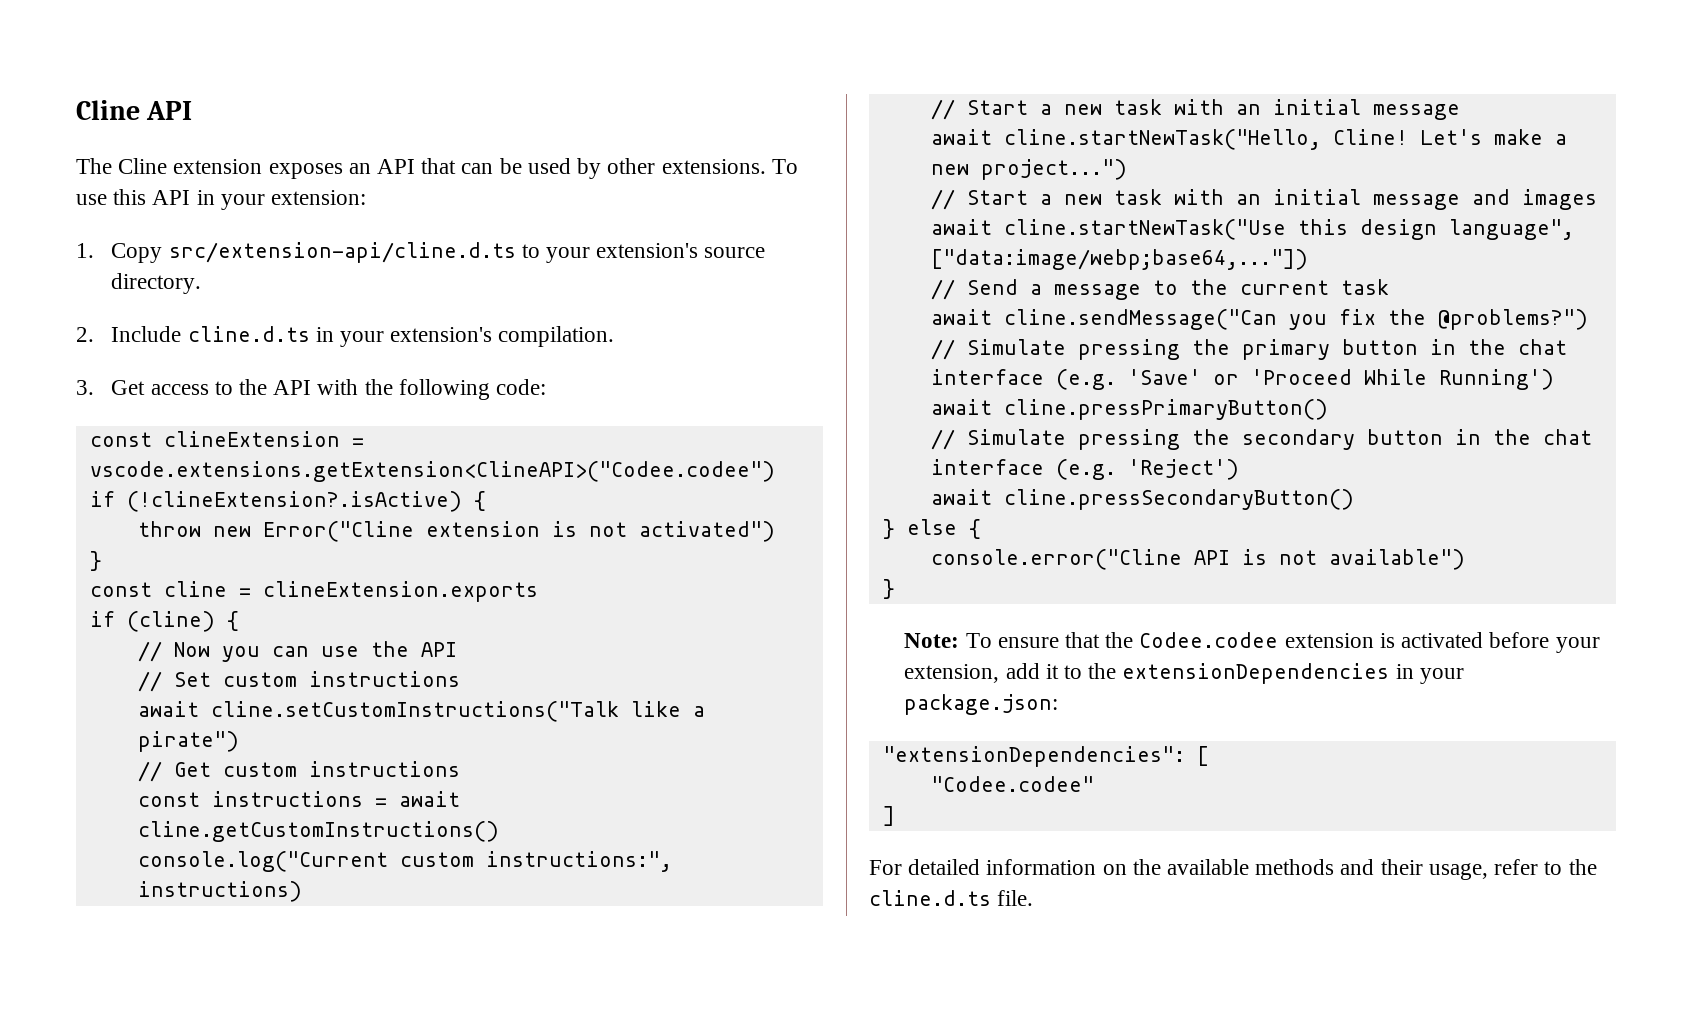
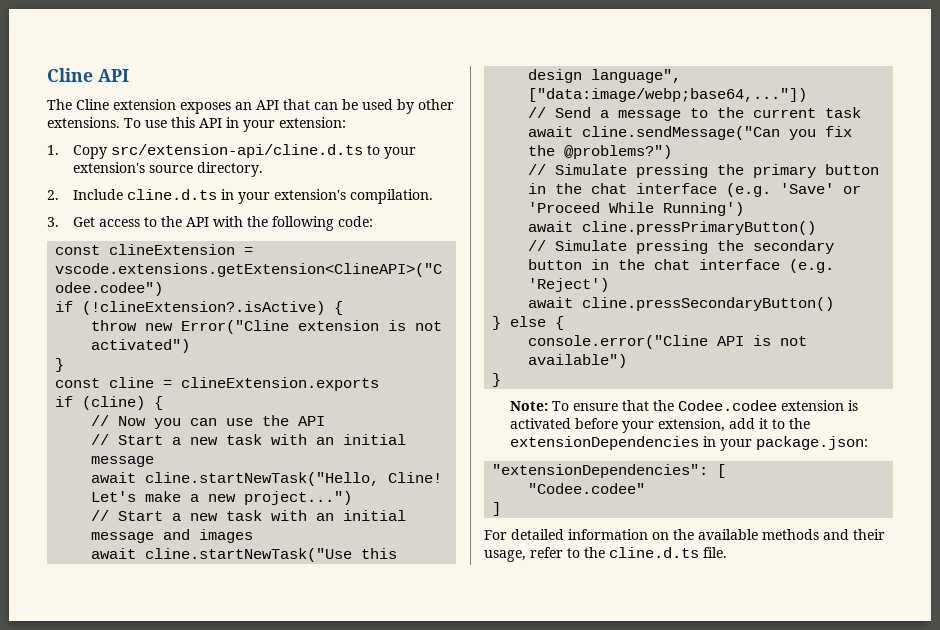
[137,671,460,692] [137,701,705,722] [137,731,239,752] [137,761,460,782] [137,791,460,807] [137,821,499,842] [137,851,672,872] [137,881,302,902] // // Set custom instructions // await cline.setCustomInstructions("Talk like a pirate") // // Get custom instructions // const instructions = await cline.getCustomInstructions() // console.log("Current custom instructions:", instructions) -> (326, 421) none

